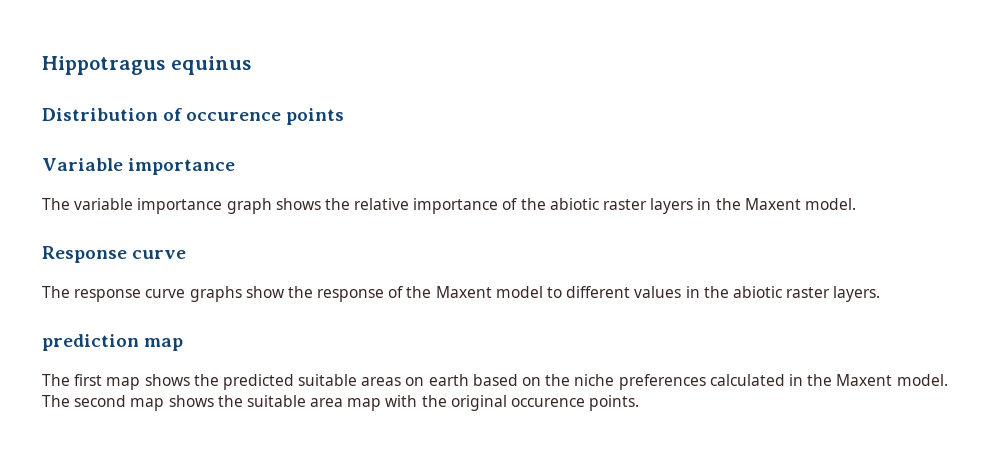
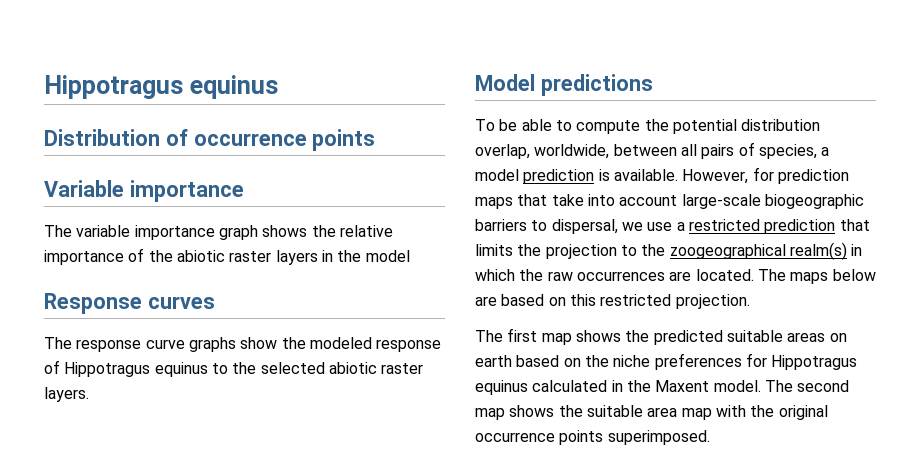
[186,112,282,121] occurence -> [193,133,307,146] occurrence
[744,198,856,210] Maxent model. -> [365,250,410,262] model
[132,250,187,259] curve -> [147,296,215,309] curves
(313, 292) none -> [309,337,372,349] modeled
[406,286,881,302] [42,334,184,351] the Maxent model to different values in the abiotic raster layers. // prediction map -> [64,362,424,377] [44,387,89,402] [475,74,653,96] [475,119,821,134] [475,142,830,159] [475,167,849,184] [475,194,864,209] [475,219,870,234] [475,242,863,260] [475,269,876,284] [475,294,750,309] Hippotragus equinus to the selected abiotic raster layers. // Model predictions // To be able to compute the potential distribution overlap, worldwide, between all pairs of species, a model prediction is available. However, for prediction maps that take into account large-scale biogeographic barriers to dispersal, we use a restricted prediction that limits the projection to the zoogeographical realm(s) in which the raw occurrences are located. The maps below are based on this restricted projection.
(706, 382) none -> [745,353,858,370] [475,380,528,395] for Hippotragus equinus
[511,395,640,411] occurence points. -> [475,430,710,445] occurrence points superimposed.

